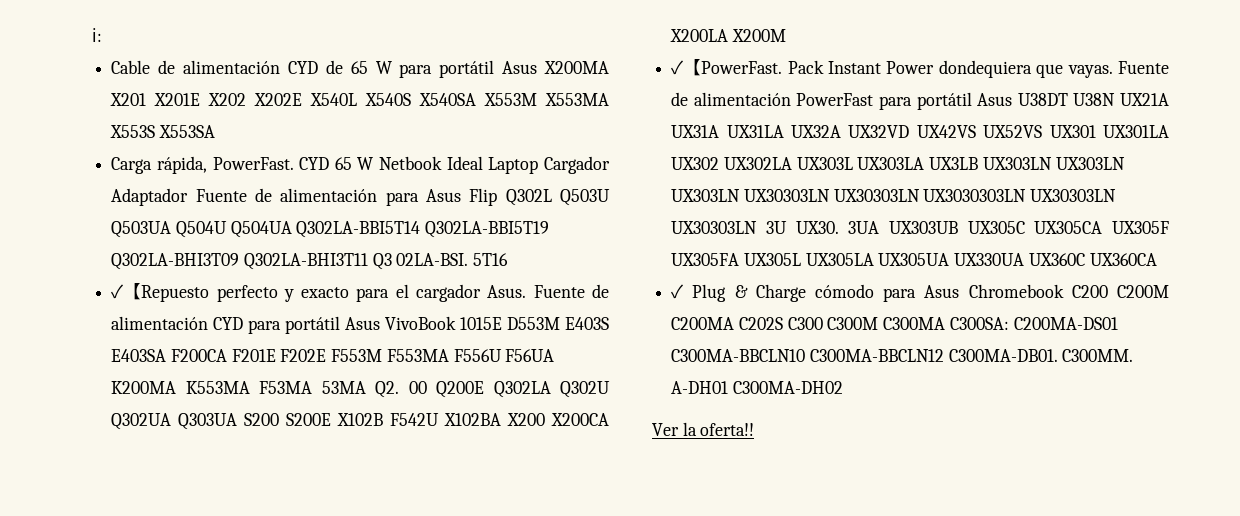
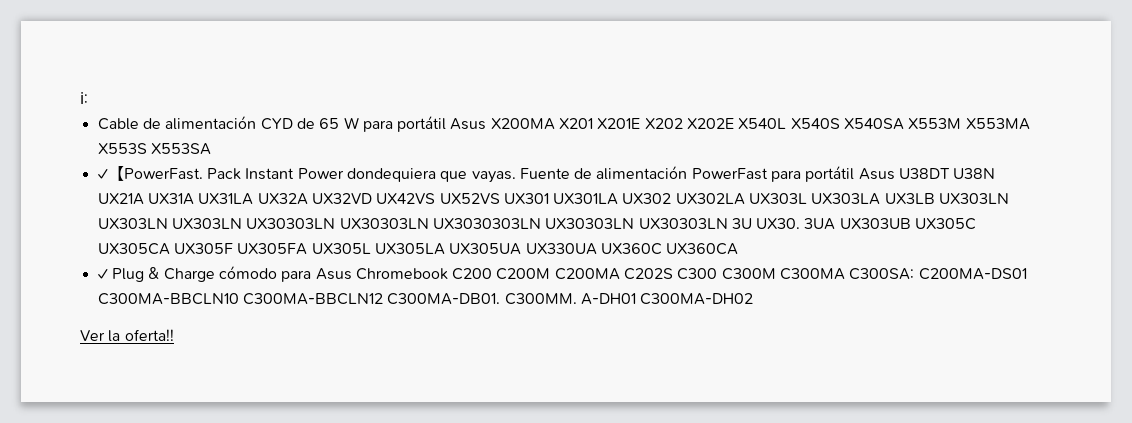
[111,156,611,174] [111,188,610,206] [111,221,550,238] [111,253,509,270] [111,283,609,302] [111,316,609,334] [111,349,555,362] [111,381,610,398] [111,413,609,430] [670,29,786,42] // Carga rápida, PowerFast. CYD 65 W Netbook Ideal Laptop Cargador Adaptador Fuente de alimentación para Asus Flip Q302L Q503U Q503UA Q504U Q504UA Q302LA-BBI5T14 Q302LA-BBI5T19 Q302LA-BHI3T09 Q302LA-BHI3T11 Q3 02LA-BSI. 5T16 // ✓【Repuesto perfecto y exacto para el cargador Asus. Fuente de alimentación CYD para portátil Asus VivoBook 1015E D553M E403S E403SA F200CA F201E F202E F553M F553MA F556U F56UA K200MA K553MA F53MA 53MA Q2. 00 Q200E Q302LA Q302U Q302UA Q303UA S200 S200E X102B F542U X102BA X200 X200CA X200LA X200M -> (211, 149) none

